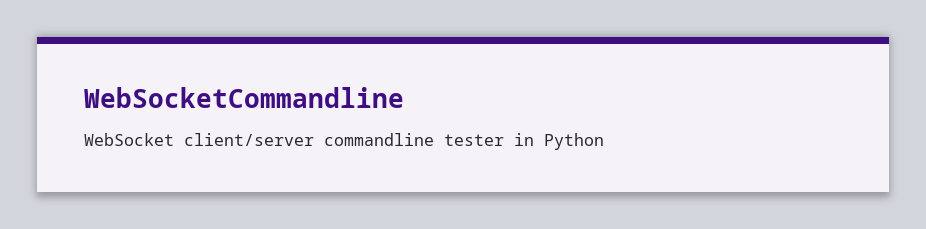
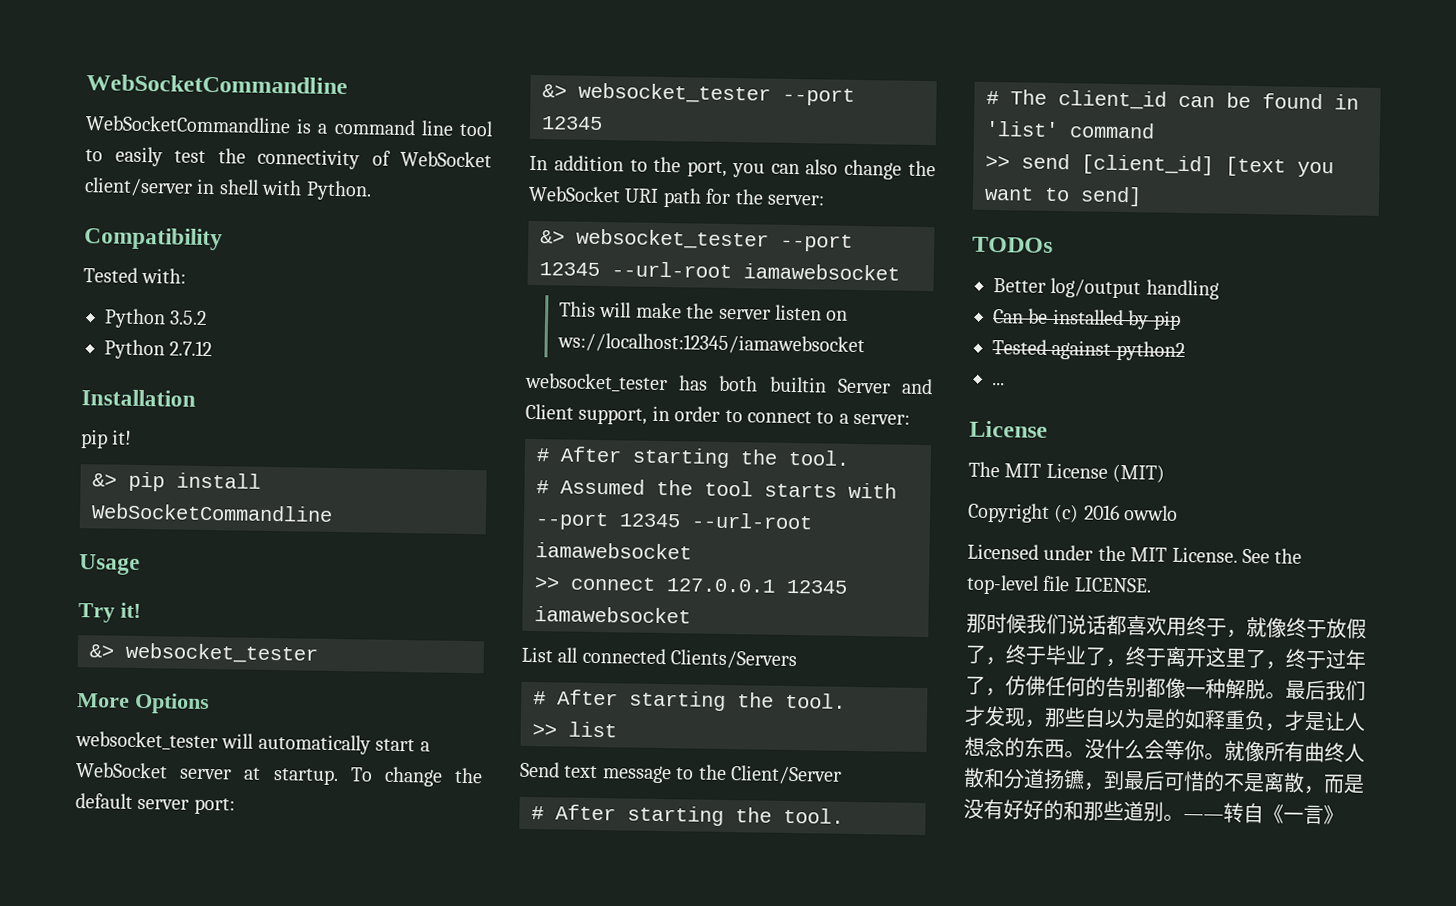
[84,87,404,108] [84,133,604,150] WebSocketCommandline // WebSocket client/server commandline tester in Python -> [86,74,348,95] [85,115,494,137] [85,146,492,170] [84,177,372,201] [84,227,223,251] [83,267,187,284] [104,308,208,329] [104,339,213,360] [81,389,196,407] [80,429,133,449] [92,471,261,492] [91,503,333,522] [79,554,140,575] [78,602,141,623] [89,642,318,664] [77,692,210,715] [75,731,430,755] [75,762,484,787] [75,793,235,815] [542,82,855,106] [541,116,603,131] [529,155,936,180] [528,185,824,208] [540,228,853,252] [539,261,900,281] [559,301,849,321] [557,332,866,356] [524,372,933,395] [525,403,911,425] [536,446,850,469] [536,478,897,499] [535,512,813,531] [535,542,692,560] [534,576,848,594] [534,606,691,624] [521,646,798,670] [533,689,846,711] [532,721,617,738] [520,761,842,785] [531,804,844,826] [986,89,1359,110] [985,120,1155,139] [985,153,1334,178] [984,186,1142,207] [972,236,1053,253] [993,277,1219,300] [993,308,1181,330] [992,339,1185,361] [992,382,1005,386] [969,420,1048,438] [968,461,1166,483] [967,502,1179,523] [967,543,1303,564] [966,574,1152,595] [966,612,1367,639] [965,644,1367,670] [965,675,1366,701] [964,705,1366,732] [964,736,1365,763] [963,767,1365,795] [963,798,1344,825] WebSocketCommandline // WebSocketCommandline is a command line tool to easily test the connectivity of WebSocket client/server in shell with Python. // Compatibility // Tested with: // Python 3.5.2 // Python 2.7.12 // Installation // pip it! // &> pip install WebSocketCommandline // Usage // Try it! // &> websocket_tester // More Options // websocket_tester will automatically start a WebSocket server at startup. To change the default server port: // &> websocket_tester --port 12345 // In addition to the port, you can also change the WebSocket URI path for the server: // &> websocket_tester --port 12345 --url-root iamawebsocket // This will make the server listen on ws://localhost:12345/iamawebsocket // websocket_tester has both builtin Server and Client support, in order to connect to a server: // # After starting the tool. // # Assumed the tool starts with --port 12345 --url-root iamawebsocket // >> connect 127.0.0.1 12345 iamawebsocket // List all connected Clients/Servers // # After starting the tool. // >> list // Send text message to the Client/Server // # After starting the tool. // # The client_id can be found in 'list' command // >> send [client_id] [text you want to send] // TODOs // Better log/output handling // Can be installed by pip // Tested against python2 // ... // License // The MIT License (MIT) // Copyright (c) 2016 owwlo // Licensed under the MIT License. See the top-level file LICENSE. // 那时候我们说话都喜欢用终于，就像终于放假了，终于毕业了，终于离开这里了，终于过年了，仿佛任何的告别都像一种解脱。最后我们才发现，那些自以为是的如释重负，才是让人想念的东西。没什么会等你。就像所有曲终人散和分道扬镳，到最后可惜的不是离散，而是没有好好的和那些道别。——转自《一言》

